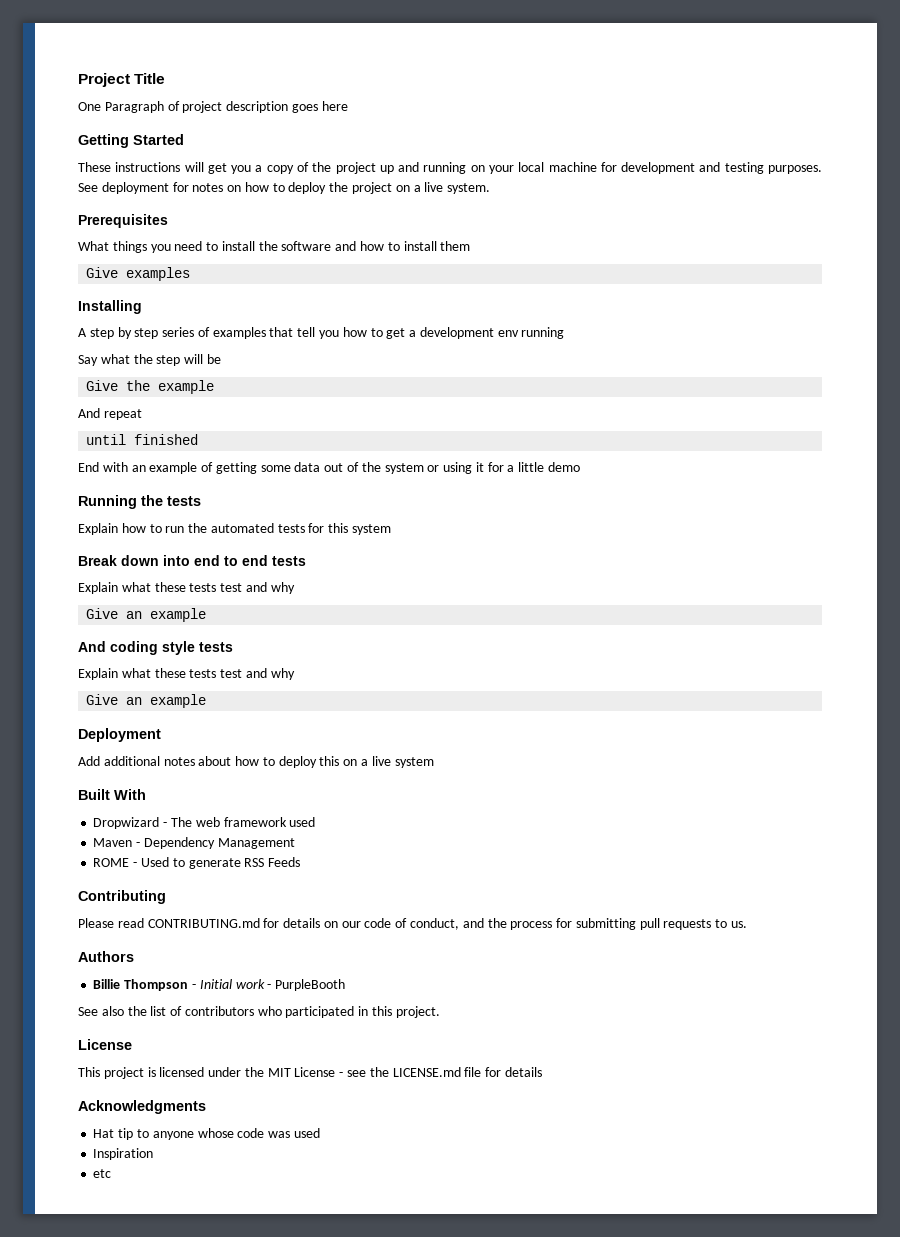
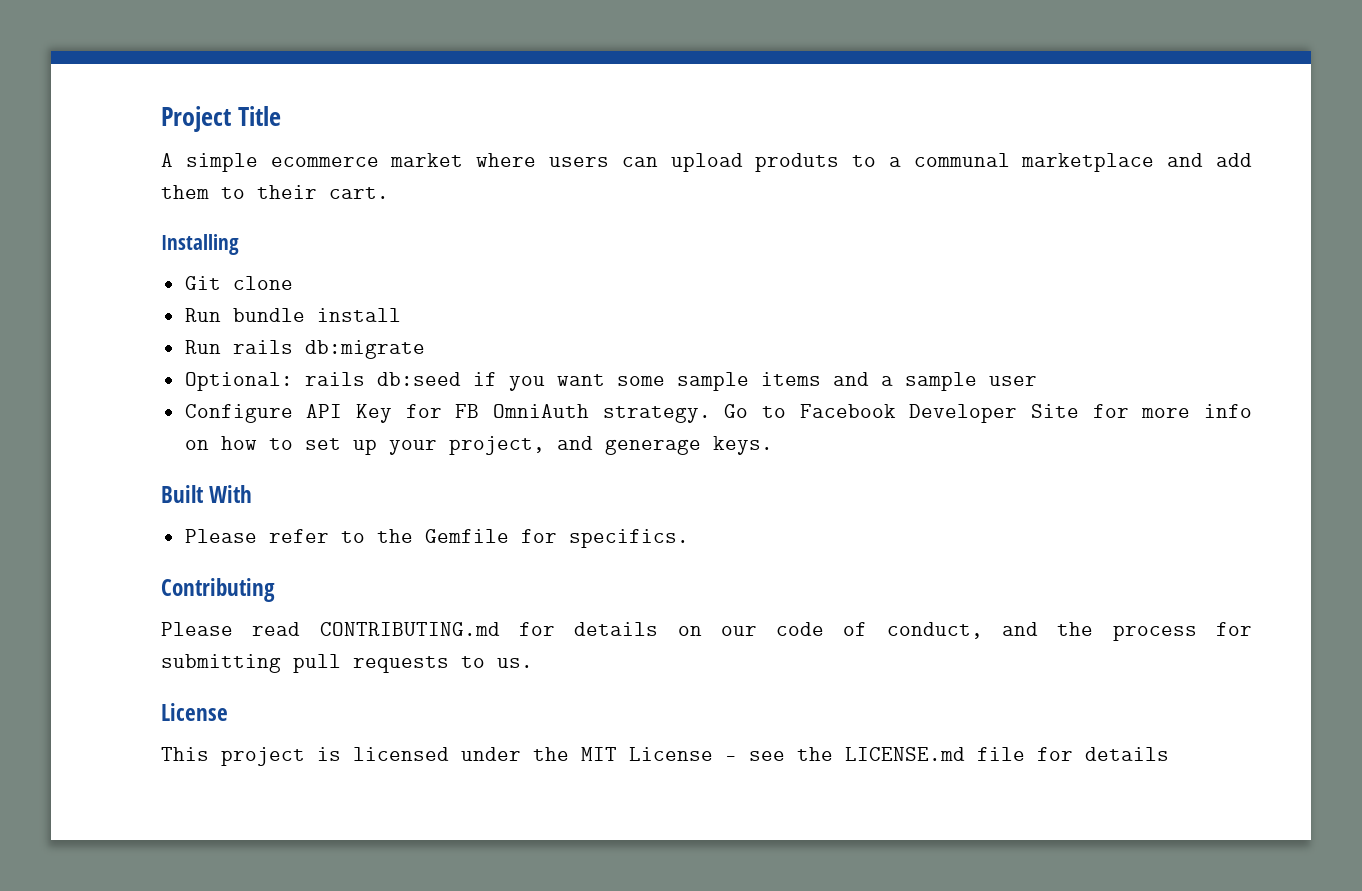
[78,101,348,113] [78,134,184,148] [78,162,823,174] [78,182,491,194] [78,214,168,228] [78,241,471,253] [86,267,191,281] [78,300,142,314] [78,327,565,339] [78,354,221,366] [86,380,215,394] [78,408,142,420] [86,434,199,445] [78,462,581,474] [78,495,201,509] [78,523,392,535] [78,555,306,566] [78,582,295,594] [86,608,207,622] [78,641,233,655] [78,668,295,680] [86,694,207,708] [78,728,161,742] [78,756,434,768] [78,789,146,800] [93,817,316,829] [93,837,295,849] [93,857,301,869] One Paragraph of project description goes here // Getting Started // These instructions will get you a copy of the project up and running on your local machine for development and testing purposes. See deployment for notes on how to deploy the project on a live system. // Prerequisites // What things you need to install the software and how to install them // Give examples // Installing // A step by step series of examples that tell you how to get a development env running // Say what the step will be // Give the example // And repeat // until finished // End with an example of getting some data out of the system or using it for a little demo // Running the tests // Explain how to run the automated tests for this system // Break down into end to end tests // Explain what these tests test and why // Give an example // And coding style tests // Explain what these tests test and why // Give an example // Deployment // Add additional notes about how to deploy this on a live system // Built With // Dropwizard - The web framework used // Maven - Dependency Management // ROME - Used to generate RSS Feeds -> [161,153,1253,172] [161,185,389,199] [161,234,239,255] [184,276,293,290] [184,308,401,322] [184,340,425,359] [184,372,1037,391] [184,404,1252,423] [184,436,773,455] [161,485,253,503] [184,529,689,548] A simple ecommerce market where users can upload produts to a communal marketplace and add them to their cart. // Installing // Git clone // Run bundle install // Run rails db:migrate // Optional: rails db:seed if you want some sample items and a sample user // Configure API Key for FB OmniAuth strategy. Go to Facebook Developer Site for more info on how to set up your project, and generage keys. // Built With // Please refer to the Gemfile for specifics.
[78,951,134,962] [93,979,346,991] [78,1006,440,1018] // Authors // Billie Thompson - Initial work - PurpleBooth // See also the list of contributors who participated in this project. -> (533, 663) none
[78,1100,206,1114] [93,1128,320,1140] [93,1148,154,1160] [93,1169,112,1178] // Acknowledgments // Hat tip to anyone whose code was used // Inspiration // etc -> (1169, 754) none

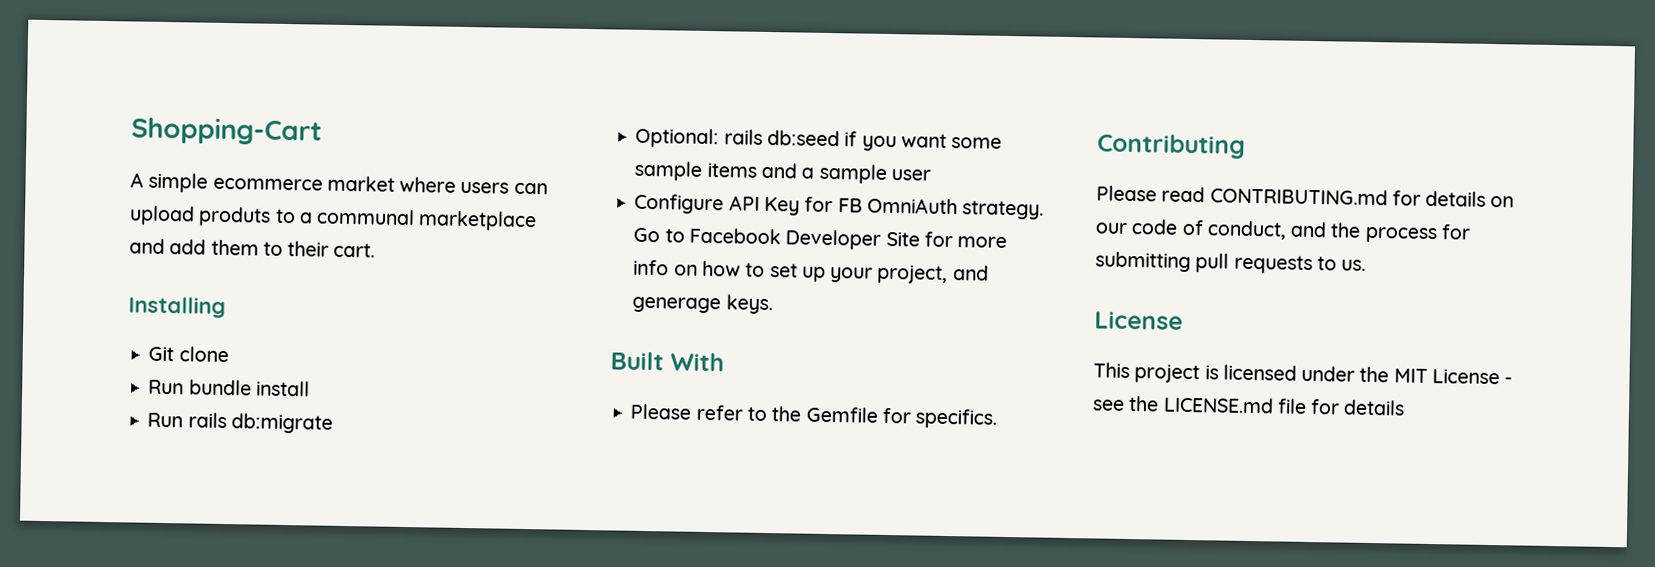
[161,106,282,132] Project Title -> [131,116,322,146] Shopping-Cart

